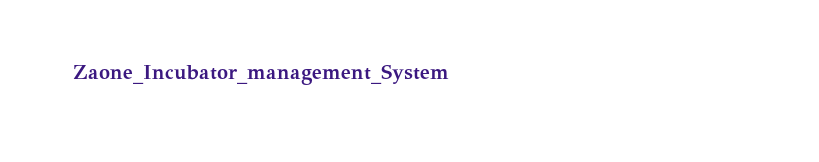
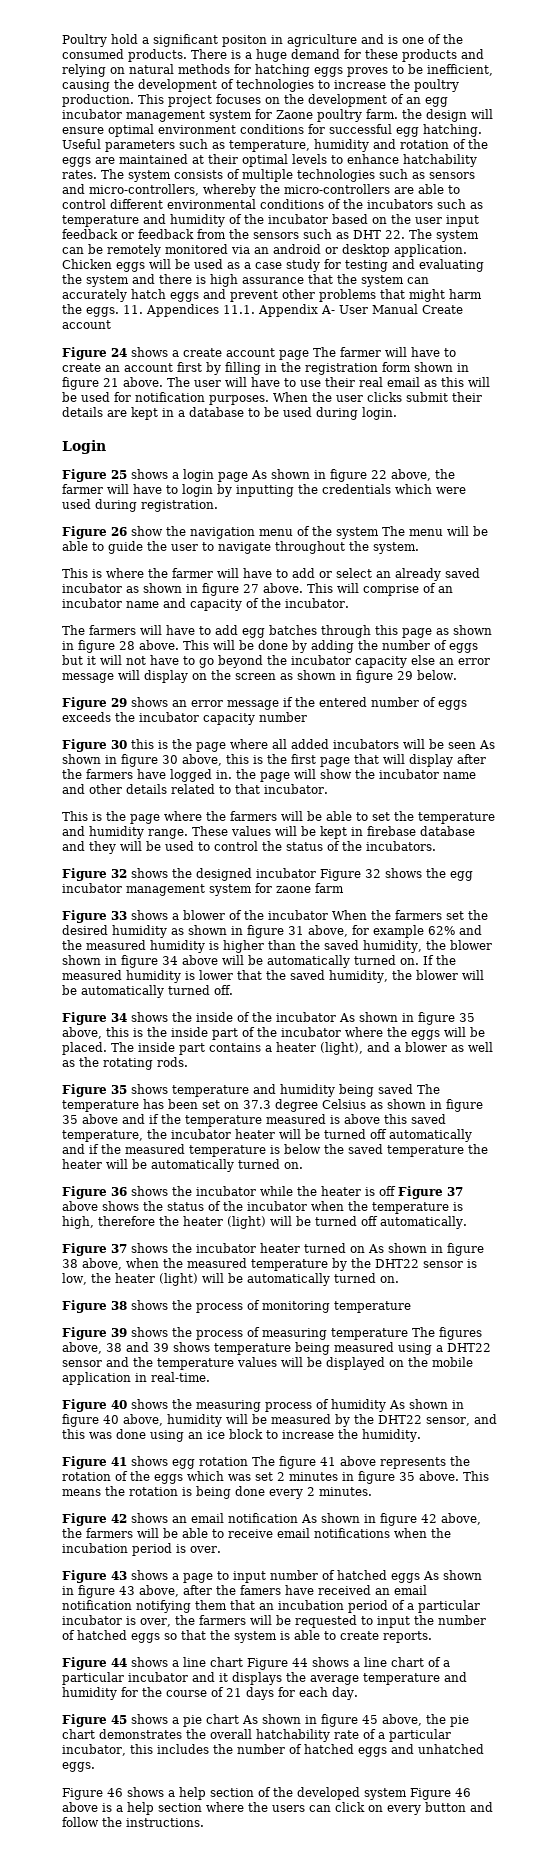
[73,64,449,85] Zaone_Incubator_management_System -> [62,34,463,47] [62,49,484,62] [62,64,493,77] [62,79,459,92] [62,94,448,107] [62,109,493,122] [62,124,482,137] [62,139,488,152] [62,154,477,167] [62,169,475,182] [62,184,460,197] [62,199,483,209] [62,214,479,227] [62,229,479,242] [62,244,467,257] [62,259,484,272] [62,274,429,287] [62,289,482,302] [62,304,463,317] [62,320,111,329] [62,347,456,360] [62,362,469,375] [62,377,490,390] [62,392,482,405] [62,407,397,420] [62,440,106,454] [62,469,455,482] [62,484,466,497] [62,499,218,512] [62,526,488,539] [62,541,419,554] [62,568,480,581] [62,583,453,596] [62,598,349,611] [62,625,492,638] [62,640,478,653] [62,655,490,668] [62,670,457,683] [62,697,467,710] [62,712,307,725] [62,739,495,752] [62,754,486,767] [62,769,476,782] [62,784,328,794] [62,811,495,824] [62,826,475,839] [62,841,436,854] [62,868,473,881] [62,883,344,896] [62,910,488,923] [62,925,482,938] [62,940,492,953] [62,955,456,968] [62,970,484,983] [62,985,233,998] [62,1012,475,1025] [62,1027,485,1040] [62,1042,493,1055] [62,1057,188,1070] [62,1084,440,1097] [62,1099,483,1112] [62,1114,446,1127] [62,1129,472,1142] [62,1144,488,1157] [62,1159,303,1172] [62,1186,463,1199] [62,1201,463,1214] [62,1216,467,1229] [62,1243,484,1256] [62,1258,477,1271] [62,1273,399,1286] [62,1300,411,1313] [62,1327,482,1340] [62,1342,491,1355] [62,1357,473,1370] [62,1372,210,1385] [62,1399,464,1412] [62,1414,497,1427] [62,1429,421,1442] [62,1456,470,1469] [62,1471,489,1484] [62,1486,372,1499] [62,1513,481,1526] [62,1528,451,1538] [62,1543,221,1556] [62,1570,482,1583] [62,1585,427,1598] [62,1600,480,1613] [62,1615,486,1628] [62,1630,432,1643] [62,1657,450,1670] [62,1672,467,1685] [62,1687,358,1700] [62,1714,469,1727] [62,1729,451,1742] [62,1744,484,1757] [62,1762,95,1772] [62,1787,471,1800] [62,1802,493,1815] [62,1817,204,1827] Poultry hold a significant positon in agriculture and is one of the consumed products. There is a huge demand for these products and relying on natural methods for hatching eggs proves to be inefficient, causing the development of technologies to increase the poultry production. This project focuses on the development of an egg incubator management system for Zaone poultry farm. the design will ensure optimal environment conditions for successful egg hatching. Useful parameters such as temperature, humidity and rotation of the eggs are maintained at their optimal levels to enhance hatchability rates. The system consists of multiple technologies such as sensors and micro-controllers, whereby the micro-controllers are able to control different environmental conditions of the incubators such as temperature and humidity of the incubator based on the user input feedback or feedback from the sensors such as DHT 22. The system can be remotely monitored via an android or desktop application. Chicken eggs will be used as a case study for testing and evaluating the system and there is high assurance that the system can accurately hatch eggs and prevent other problems that might harm the eggs. 11. Appendices 11.1. Appendix A- User Manual Create account // Figure 24 shows a create account page The farmer will have to create an account first by filling in the registration form shown in figure 21 above. The user will have to use their real email as this will be used for notification purposes. When the user clicks submit their details are kept in a database to be used during login. // Login // Figure 25 shows a login page As shown in figure 22 above, the farmer will have to login by inputting the credentials which were used during registration. // Figure 26 show the navigation menu of the system The menu will be able to guide the user to navigate throughout the system. // This is where the farmer will have to add or select an already saved incubator as shown in figure 27 above. This will comprise of an incubator name and capacity of the incubator. // The farmers will have to add egg batches through this page as shown in figure 28 above. This will be done by adding the number of eggs but it will not have to go beyond the incubator capacity else an error message will display on the screen as shown in figure 29 below. // Figure 29 shows an error message if the entered number of eggs exceeds the incubator capacity number // Figure 30 this is the page where all added incubators will be seen As shown in figure 30 above, this is the first page that will display after the farmers have logged in. the page will show the incubator name and other details related to that incubator. // This is the page where the farmers will be able to set the temperature and humidity range. These values will be kept in firebase database and they will be used to control the status of the incubators. // Figure 32 shows the designed incubator Figure 32 shows the egg incubator management system for zaone farm // Figure 33 shows a blower of the incubator When the farmers set the desired humidity as shown in figure 31 above, for example 62% and the measured humidity is higher than the saved humidity, the blower shown in figure 34 above will be automatically turned on. If the measured humidity is lower that the saved humidity, the blower will be automatically turned off. // Figure 34 shows the inside of the incubator As shown in figure 35 above, this is the inside part of the incubator where the eggs will be placed. The inside part contains a heater (light), and a blower as well as the rotating rods. // Figure 35 shows temperature and humidity being saved The temperature has been set on 37.3 degree Celsius as shown in figure 35 above and if the temperature measured is above this saved temperature, the incubator heater will be turned off automatically and if the measured temperature is below the saved temperature the heater will be automatically turned on. // Figure 36 shows the incubator while the heater is off Figure 37 above shows the status of the incubator when the temperature is high, therefore the heater (light) will be turned off automatically. // Figure 37 shows the incubator heater turned on As shown in figure 38 above, when the measured temperature by the DHT22 sensor is low, the heater (light) will be automatically turned on. // Figure 38 shows the process of monitoring temperature // Figure 39 shows the process of measuring temperature The figures above, 38 and 39 shows temperature being measured using a DHT22 sensor and the temperature values will be displayed on the mobile application in real-time. // Figure 40 shows the measuring process of humidity As shown in figure 40 above, humidity will be measured by the DHT22 sensor, and this was done using an ice block to increase the humidity. // Figure 41 shows egg rotation The figure 41 above represents the rotation of the eggs which was set 2 minutes in figure 35 above. This means the rotation is being done every 2 minutes. // Figure 42 shows an email notification As shown in figure 42 above, the farmers will be able to receive email notifications when the incubation period is over. // Figure 43 shows a page to input number of hatched eggs As shown in figure 43 above, after the famers have received an email notification notifying them that an incubation period of a particular incubator is over, the farmers will be requested to input the number of hatched eggs so that the system is able to create reports. // Figure 44 shows a line chart Figure 44 shows a line chart of a particular incubator and it displays the average temperature and humidity for the course of 21 days for each day. // Figure 45 shows a pie chart As shown in figure 45 above, the pie chart demonstrates the overall hatchability rate of a particular incubator, this includes the number of hatched eggs and unhatched eggs. // Figure 46 shows a help section of the developed system Figure 46 above is a help section where the users can click on every button and follow the instructions.

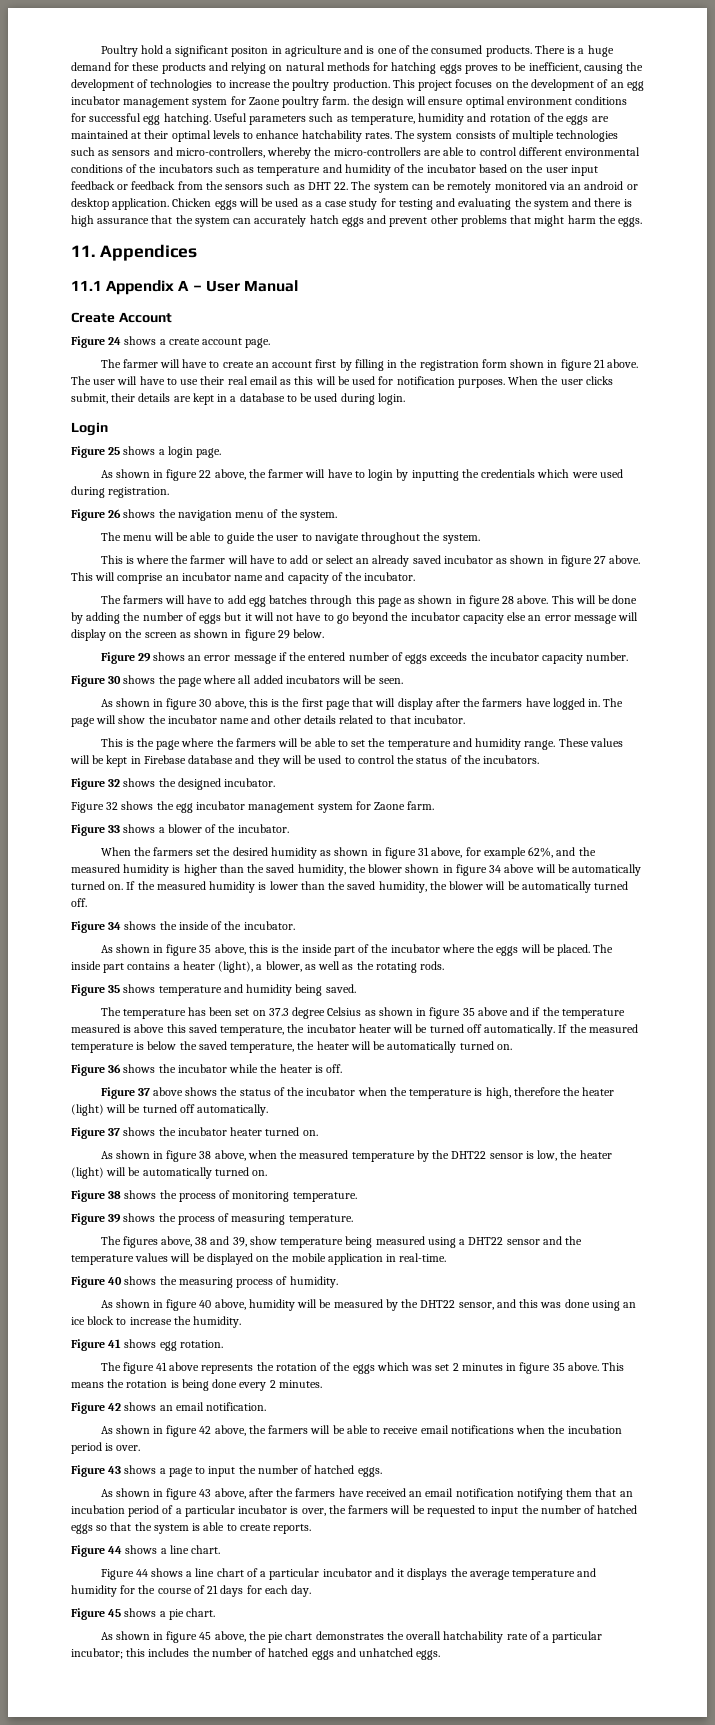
(119, 312) none -> (643, 222) //
[223,304,335,317] 11.1. Appendix A- -> [71,280,202,295] // 11.1 Appendix A –
[422,305,463,314] [62,320,111,329] Create account -> [71,312,172,323] // Create Account
[279,350,309,360] page -> [245,338,271,348] page. //
[406,392,448,402] submit -> [71,393,108,404] submit,
[218,472,248,482] page -> [196,448,222,458] page. //
[131,526,163,536] show -> [123,509,156,518] shows
[336,527,379,539] system -> [299,511,337,521] system. //
[423,583,436,593] of -> (164, 578) none
[259,712,307,722] number -> [586,652,629,661] number.
[131,739,168,749] this is -> [123,675,156,684] shows
[448,742,476,749] seen -> [378,678,403,684] seen. //
[236,769,256,779] the -> [603,698,624,707] The
[367,826,416,836] firebase -> [143,755,186,764] Firebase
[256,868,316,878] incubator -> [224,778,276,787] incubator. //
[276,883,344,893] zaone farm -> [374,801,435,810] Zaone farm.
[268,910,328,920] incubator -> [237,824,289,833] incubator. //
[428,926,455,935] 62% -> [528,847,554,858] 62%,
[237,970,262,980] that -> [300,881,325,890] than
[276,1012,336,1022] incubator -> [243,921,295,930] incubator. //
[367,1042,447,1052] and a blower -> [256,961,302,972] a blower,
[378,1084,413,1094] saved -> [325,984,356,993] saved. //
[389,1129,472,1142] [62,1144,99,1154] automatically and if -> [484,1024,568,1036] automatically. If
[387,1145,464,1157] temperature -> [230,1043,295,1053] temperature,
[379,1186,396,1196] off -> [326,1064,343,1073] off. //
[350,1246,365,1253] on -> [302,1130,318,1136] on. //
[334,1301,411,1313] temperature -> [292,1192,357,1202] temperature.
[331,1328,408,1340] temperature -> [288,1215,353,1225] temperature. //
[153,1342,210,1352] 39 shows -> [232,1236,277,1247] 39, show
[331,1399,386,1412] humidity -> [289,1276,338,1288] humidity. //
[199,1457,248,1466] rotation -> [179,1340,223,1348] rotation. //
[228,1513,298,1523] notification -> [206,1402,267,1411] notification. //
[270,1570,420,1583] number of hatched eggs -> [238,1465,382,1477] the number of hatched eggs. //
[240,1585,281,1595] famers -> [295,1488,336,1497] farmers
[210,1657,243,1667] chart -> [191,1545,221,1554] chart. //
[206,1714,239,1724] chart -> [186,1608,216,1617] chart. //
[62,1744,126,1756] incubator, -> [71,1648,123,1659] incubator;
[62,1787,471,1800] [62,1802,493,1815] [62,1817,204,1827] // Figure 46 shows a help section of the developed system Figure 46 above is a help section where the users can click on every button and follow the instructions. -> (441, 1655) none

